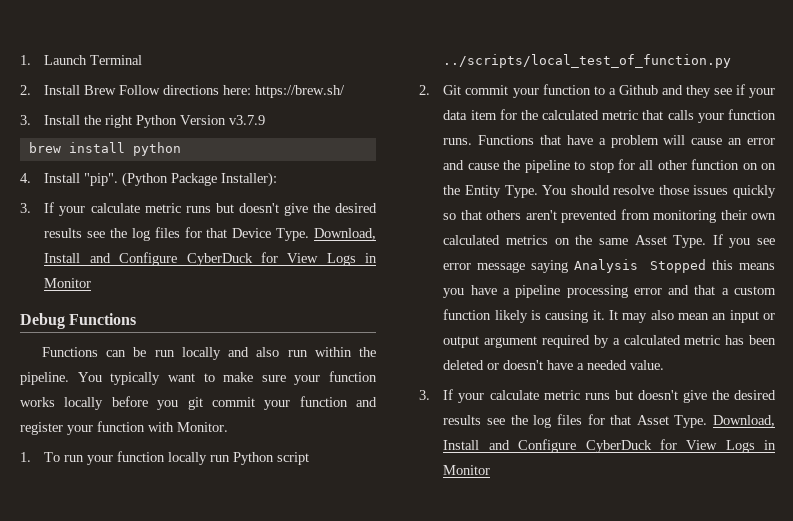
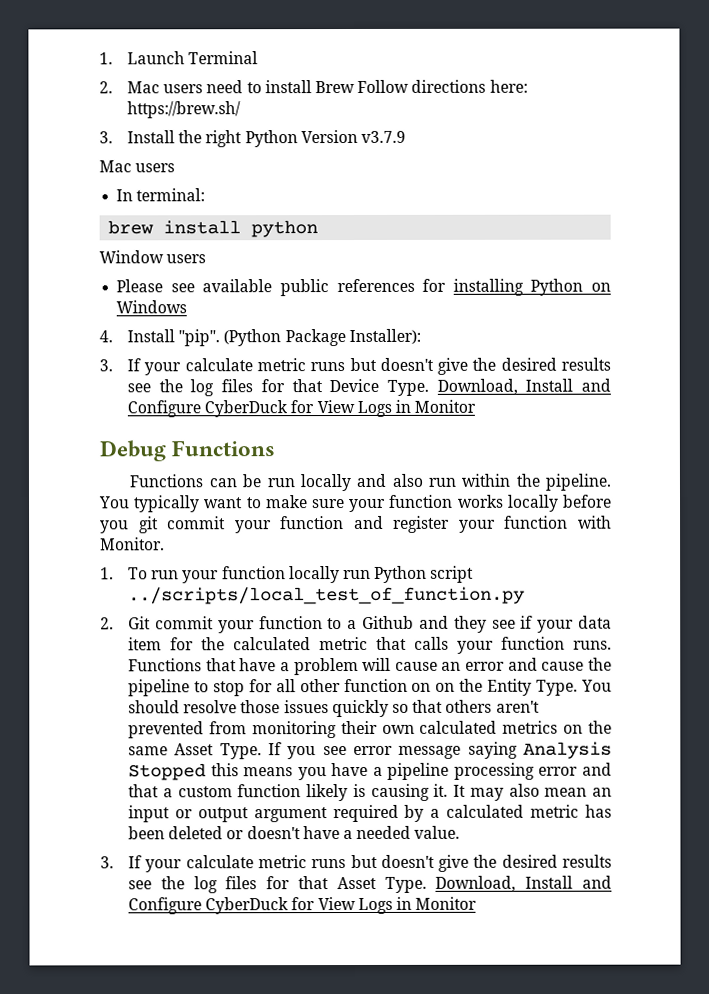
[44,85,81,95] Install -> [127,80,312,94] Mac users need to install
(266, 120) none -> [99,160,176,173] [116,188,206,202] // Mac users // In terminal:
(181, 149) none -> [99,250,207,264] [116,278,611,297] [116,300,188,314] // Window users // Please see available public references for installing Python on Windows

